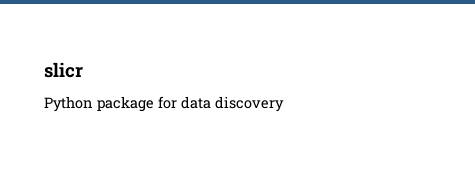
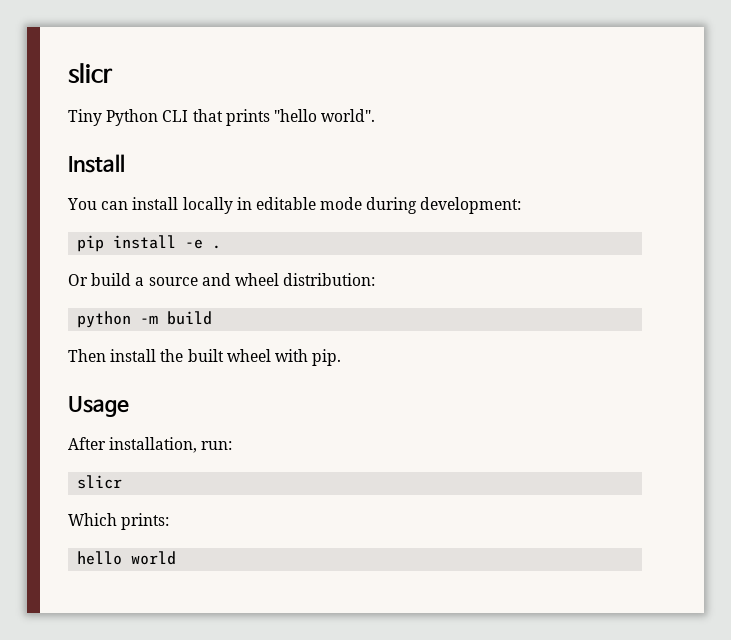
[44,62,83,78] [44,96,284,112] slicr // Python package for data discovery -> [68,63,113,84] [68,109,376,126] [68,154,125,173] [67,197,522,214] [77,235,222,252] [68,273,376,286] [77,311,213,328] [68,349,342,366] [68,396,129,417] [68,437,233,453] [77,475,123,489] [68,513,170,530] [77,551,177,565] slicr // Tiny Python CLI that prints "hello world". // Install // You can install locally in editable mode during development: // pip install -e . // Or build a source and wheel distribution: // python -m build // Then install the built wheel with pip. // Usage // After installation, run: // slicr // Which prints: // hello world

